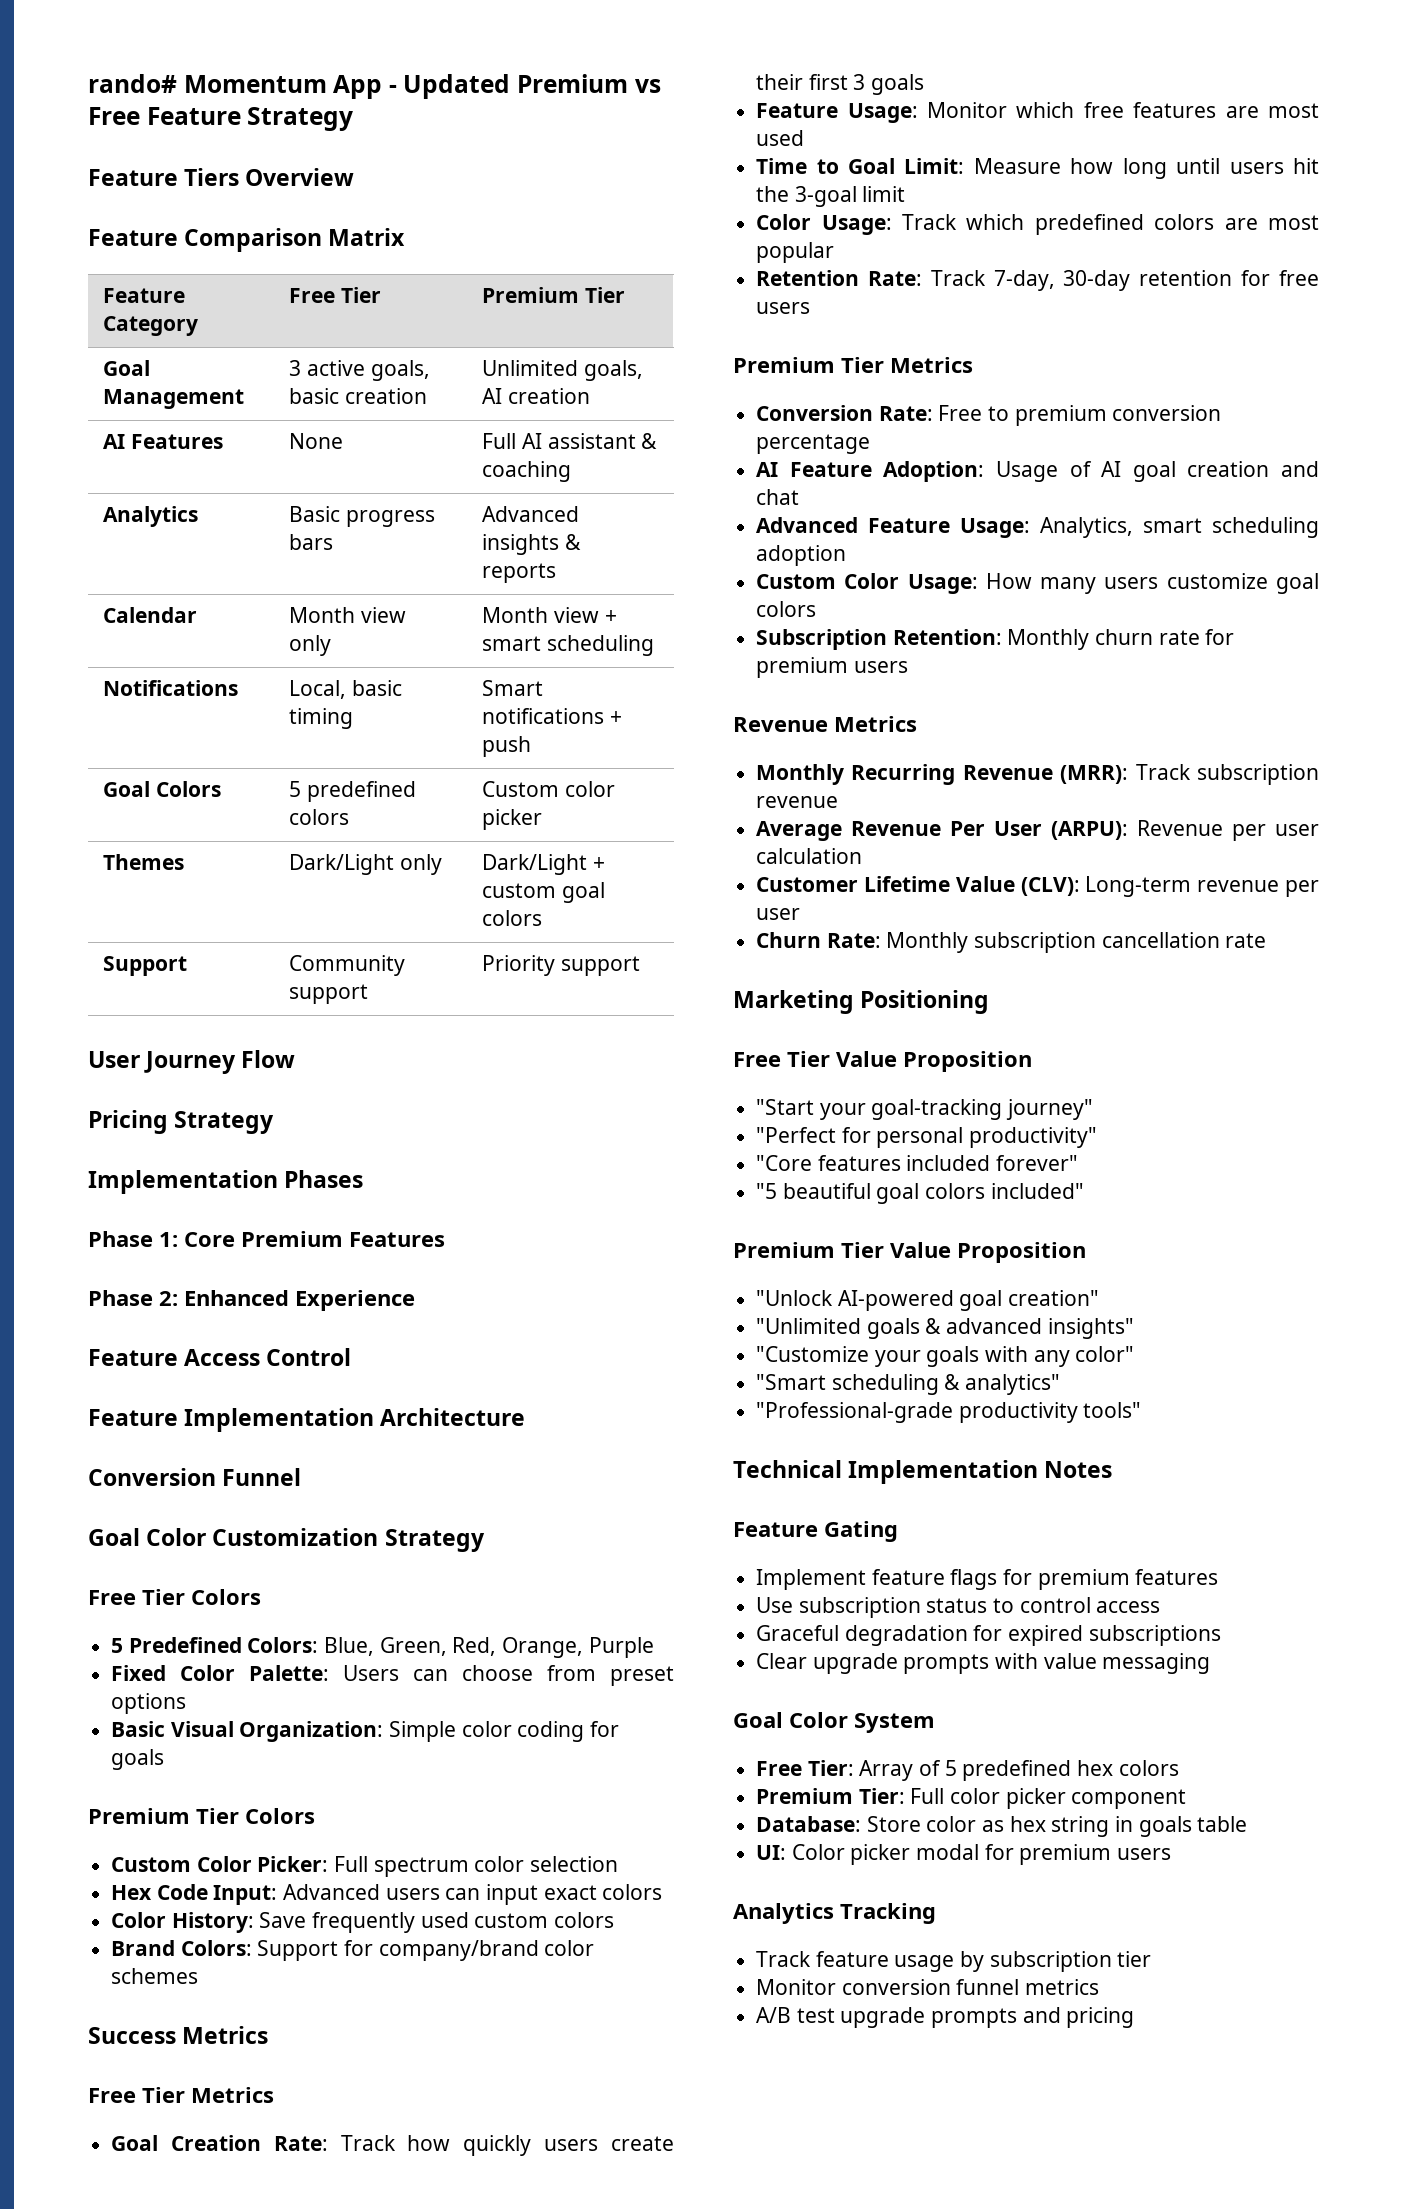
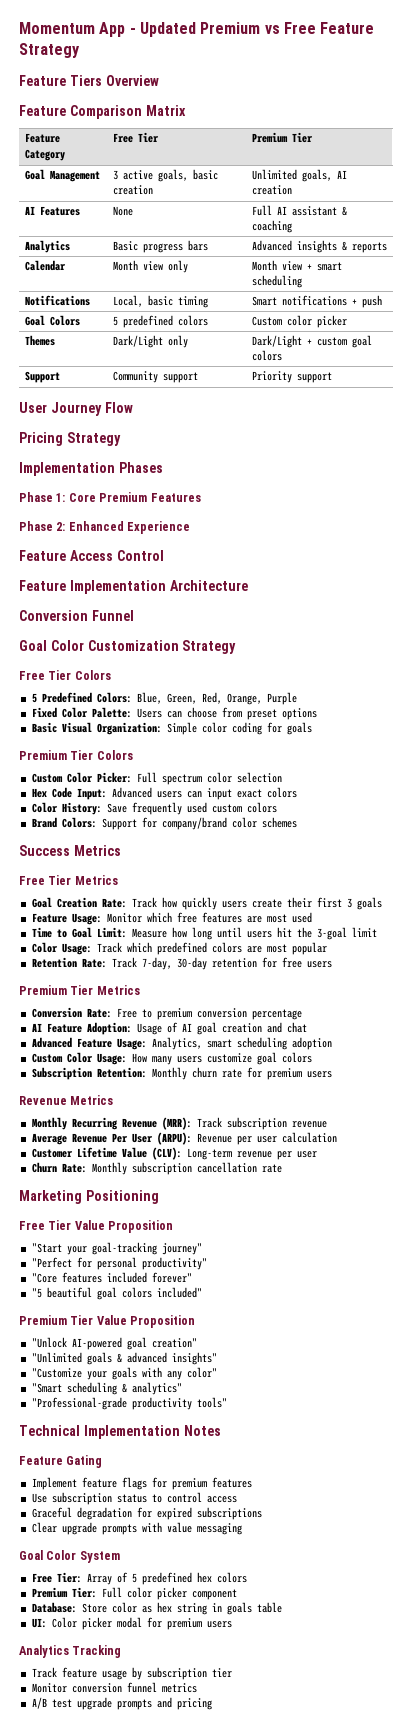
[88,74,177,93] rando# -> (19, 28) none

